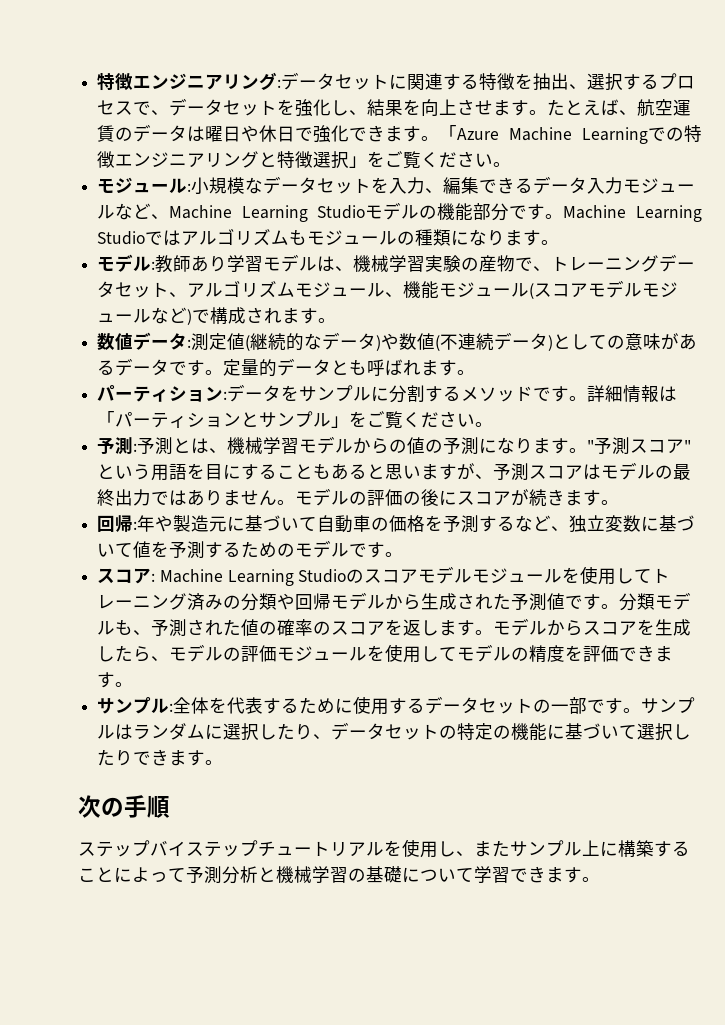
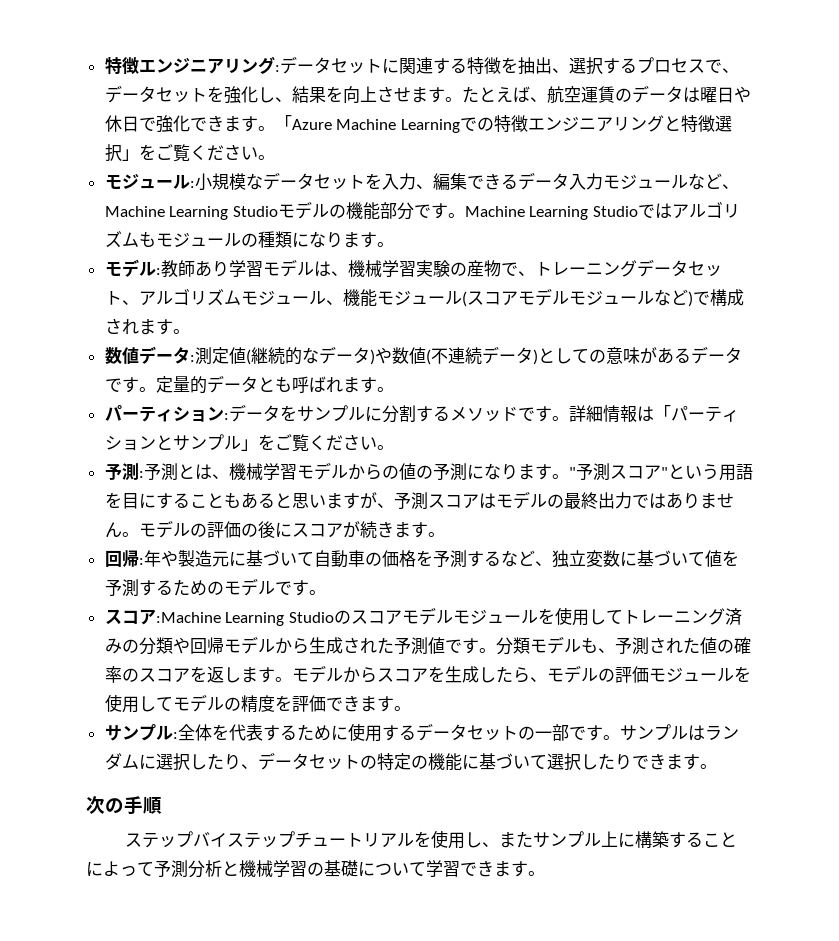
[151,569,223,583] : Machine -> [155,612,221,623] :Machine

